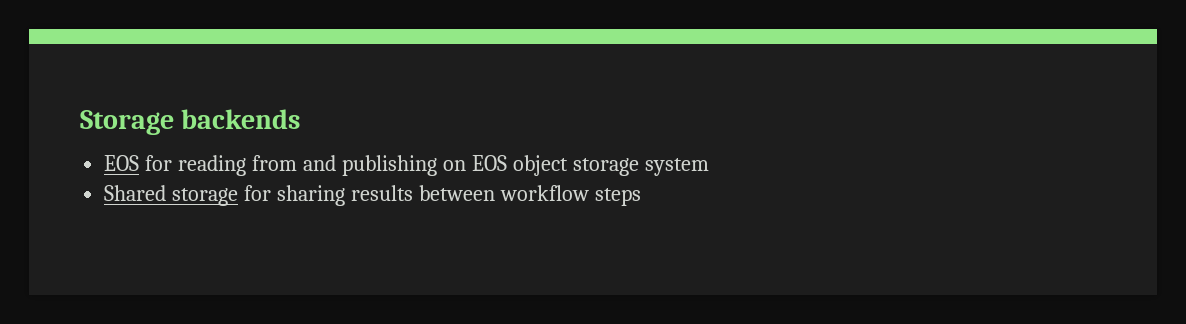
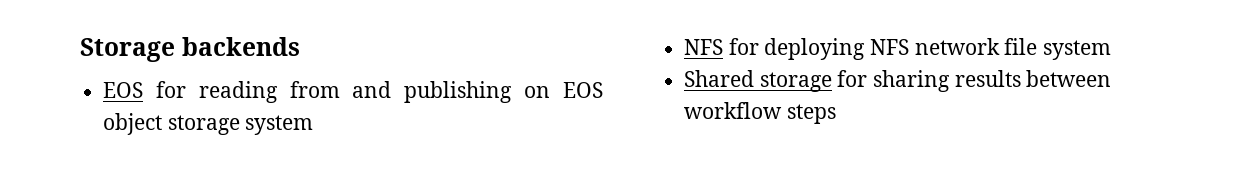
(709, 167) none -> [684,38,1112,60] // NFS for deploying NFS network file system

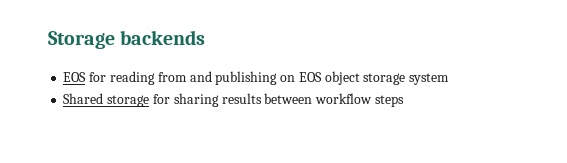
[684,38,1112,60] // NFS for deploying NFS network file system -> (450, 79) none

